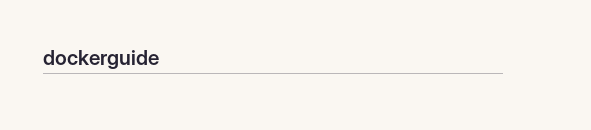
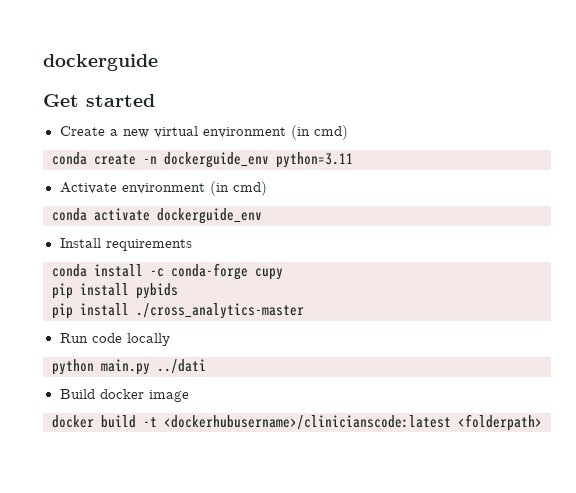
(159, 59) none -> [43,94,155,107] [59,125,348,140] [52,152,353,168] [59,181,267,196] [52,208,262,224] [59,238,192,251] [52,263,283,280] [52,283,178,299] [52,303,304,319] [59,333,170,346] [52,359,206,375] [59,389,189,402] [52,414,542,431] // Get started // Create a new virtual environment (in cmd) // conda create -n dockerguide_env python=3.11 // Activate environment (in cmd) // conda activate dockerguide_env // Install requirements // conda install -c conda-forge cupy // pip install pybids // pip install ./cross_analytics-master // Run code locally // python main.py ../dati // Build docker image // docker build -t <dockerhubusername>/clinicianscode:latest <folderpath>

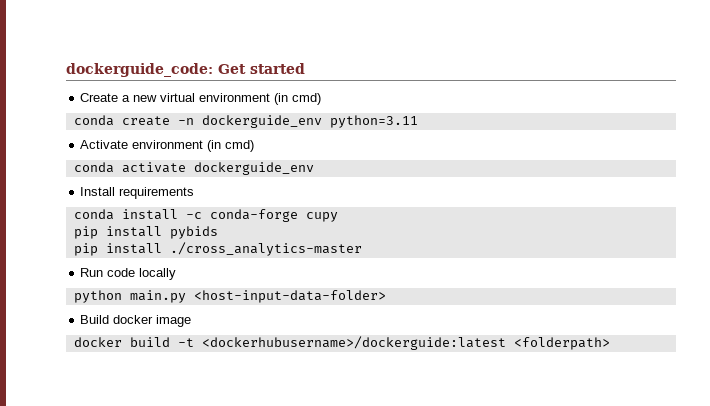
[43,54,158,71] dockerguide // -> [66,63,213,77] dockerguide_code:
[157,359,206,374] ../dati -> [193,290,386,303] <host-input-data-folder>
[164,415,451,430] <dockerhubusername>/clinicianscode:latest -> [201,336,506,350] <dockerhubusername>/dockerguide:latest

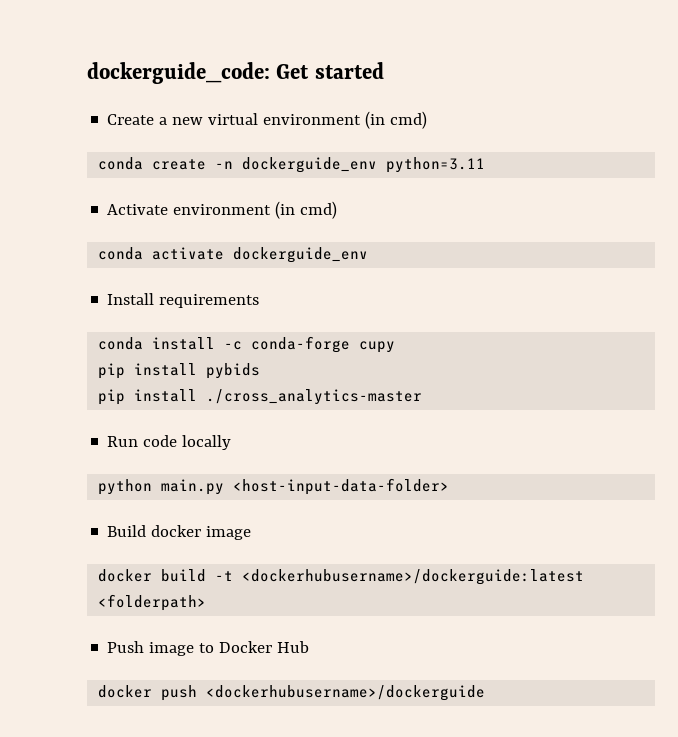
(610, 343) none -> [107,641,310,656] [98,685,486,701] // Push image to Docker Hub // docker push <dockerhubusername>/dockerguide

